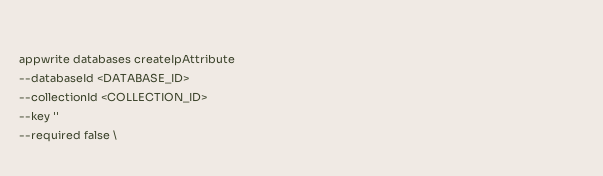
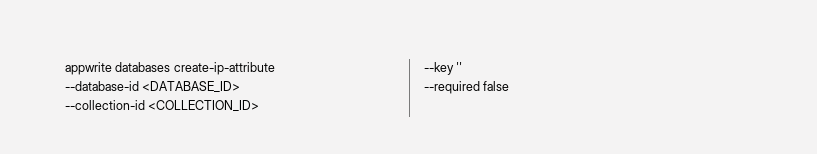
[134,54,235,66] [19,73,94,83] createIpAttribute // --databaseId -> [173,62,275,75] [65,81,139,91] create-ip-attribute // --database-id
[19,92,98,102] --collectionId -> [65,100,145,110] --collection-id
[113,130,117,140] \ -> (510, 86) none

